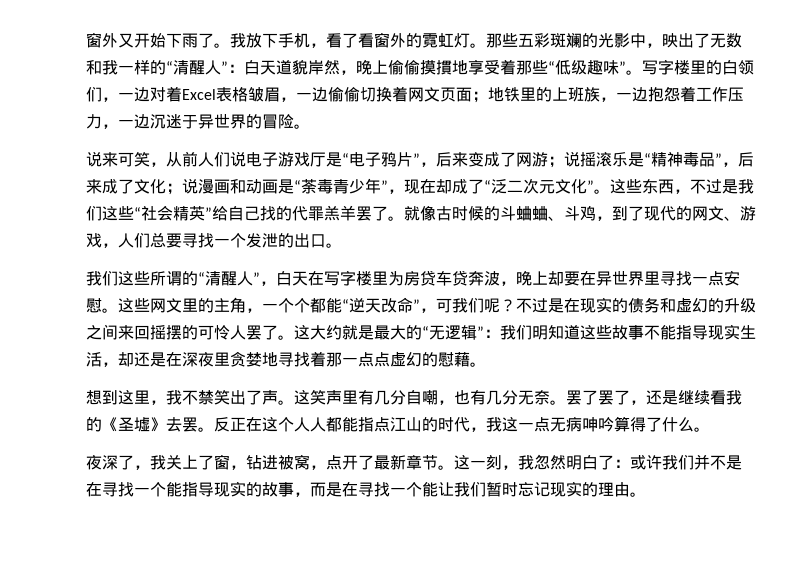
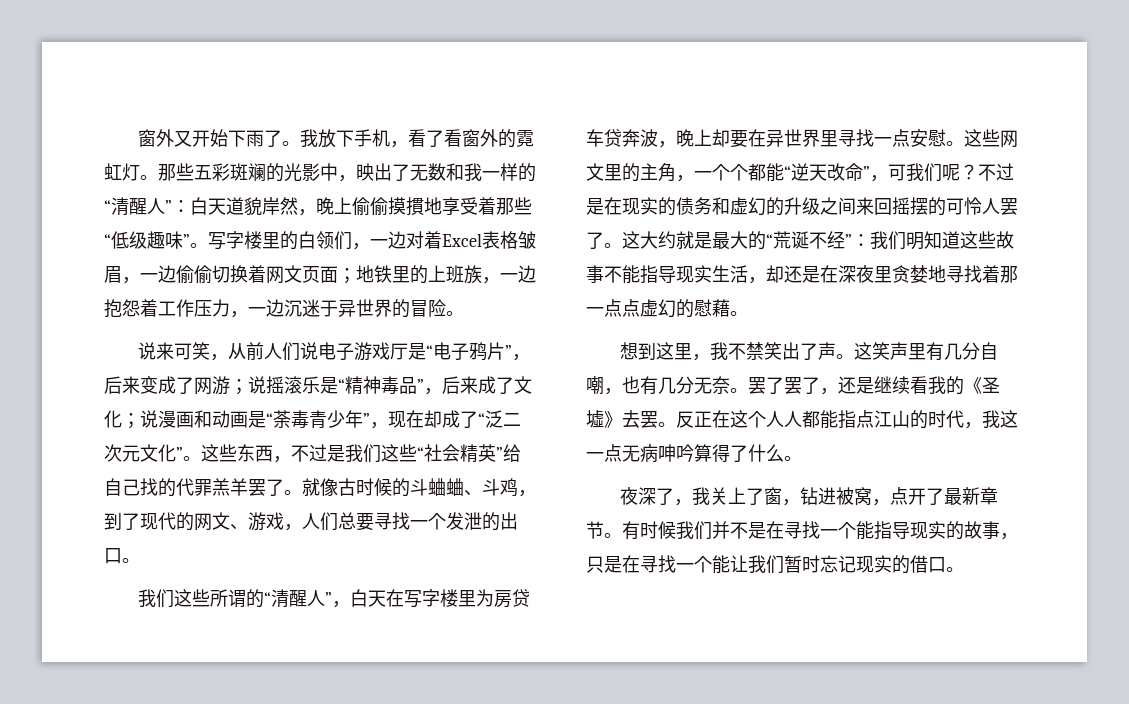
[429,325,477,340] 无逻辑 -> [773,231,845,249] 荒诞不经
[454,454,662,470] 这一刻，我忽然明白了：或许 -> [622,521,676,540] 有时候
[310,482,326,497] 而 -> [586,556,604,573] 只
[598,482,630,497] 理由 -> [910,555,946,573] 借口

